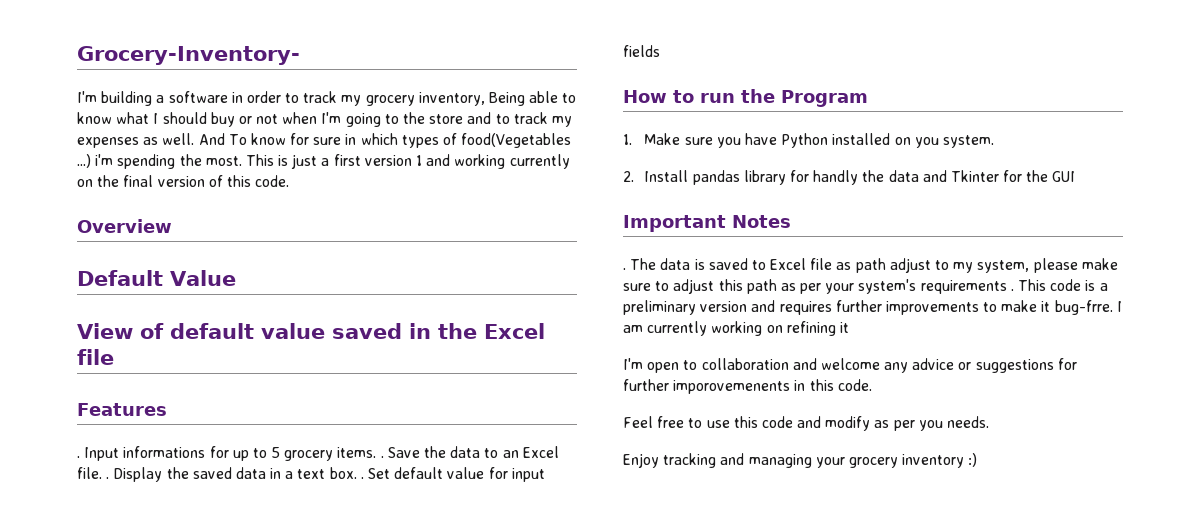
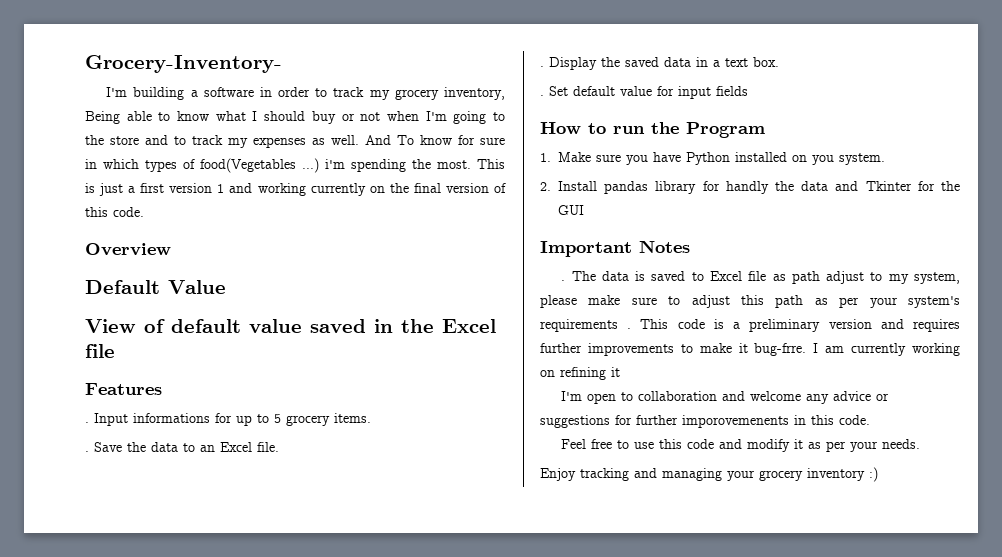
(377, 452) none -> (371, 418) //
(102, 473) none -> (279, 447) //
(357, 473) none -> (779, 62) //
[874,420,943,431] as per you -> [794,439,879,452] it as per your

